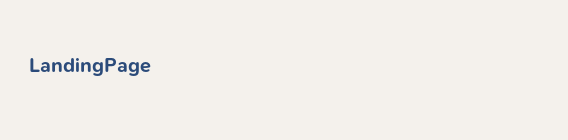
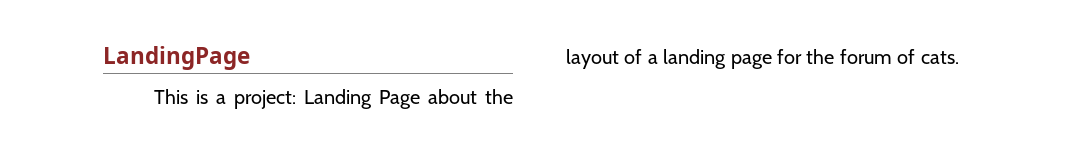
(151, 66) none -> [153,89,513,109] [566,49,959,69] // This is a project: Landing Page about the layout of a landing page for the forum of cats.

